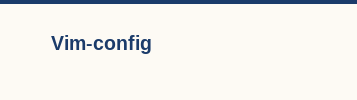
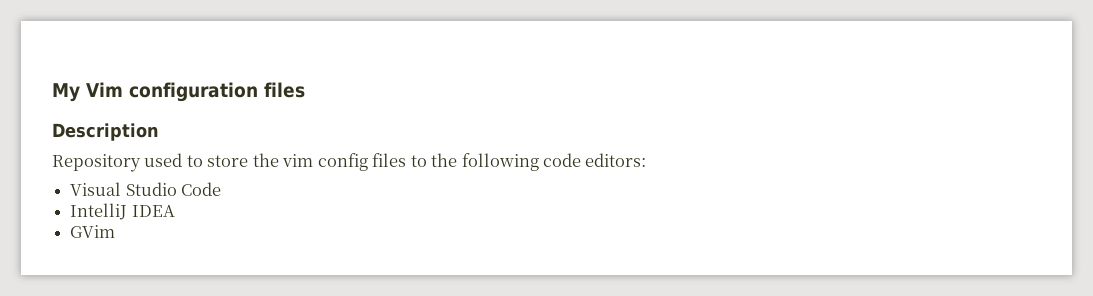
[51,35,152,54] Vim-config -> [52,82,305,102] [52,123,159,141] [52,153,647,172] [70,182,222,196] [70,203,175,220] [70,225,116,238] My Vim configuration files // Description // Repository used to store the vim config files to the following code editors: // Visual Studio Code // IntelliJ IDEA // GVim

